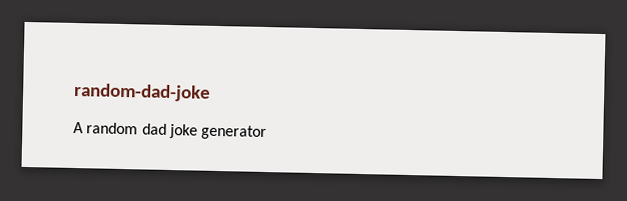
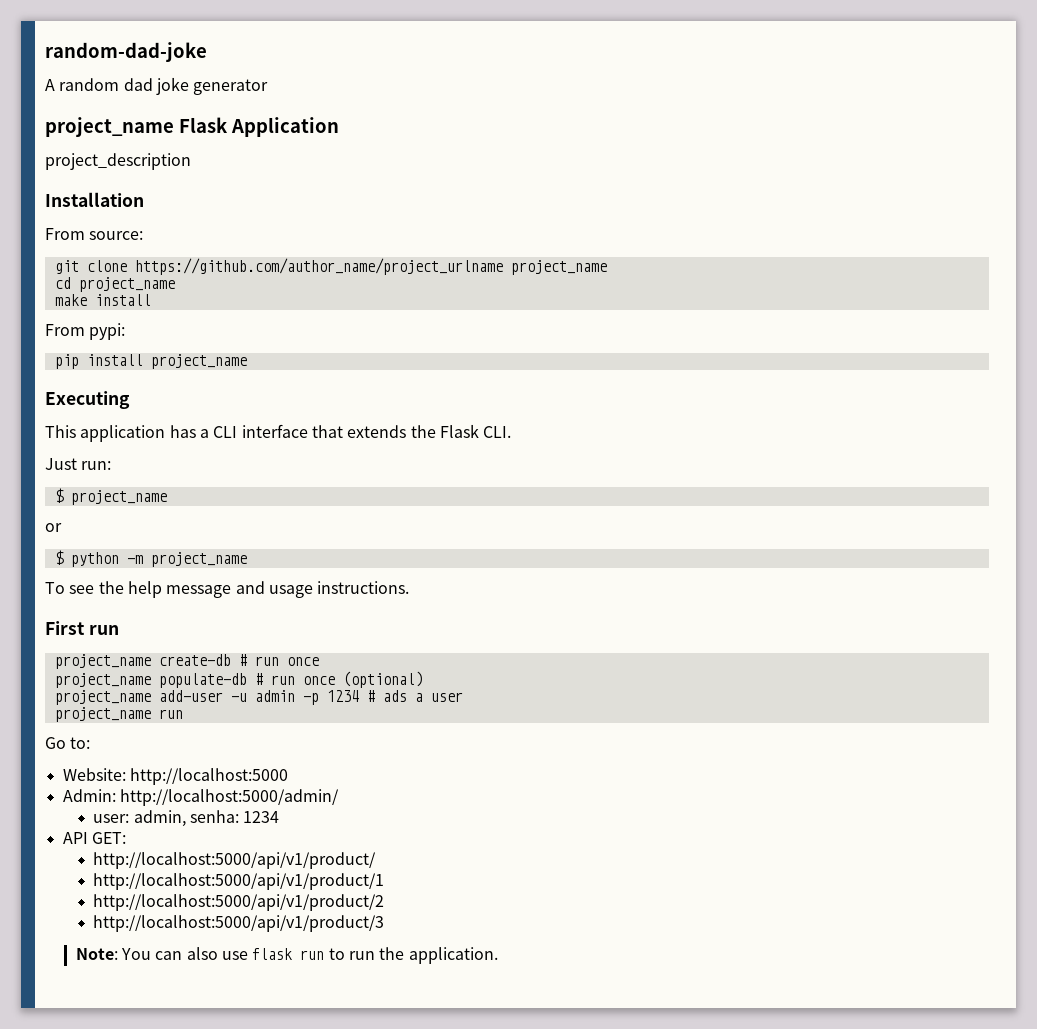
(268, 132) none -> [45,117,339,137] [45,153,191,170] [45,192,144,207] [45,228,144,240] [54,258,607,275] [54,277,175,292] [54,294,151,306] [45,323,126,340] [54,354,247,369] [45,391,130,409] [45,424,512,442] [45,458,112,470] [54,488,167,505] [45,523,62,532] [54,550,247,567] [45,581,410,598] [45,621,119,635] [54,654,319,669] [54,671,423,688] [54,690,463,705] [54,707,183,722] [45,737,91,749] [62,768,288,785] [62,789,339,806] [93,810,280,827] [62,832,126,844] [93,852,377,869] [93,873,385,890] [93,894,385,911] [93,915,385,932] [75,947,498,964] // project_name Flask Application // project_description // Installation // From source: // git clone https://github.com/author_name/project_urlname project_name // cd project_name // make install // From pypi: // pip install project_name // Executing // This application has a CLI interface that extends the Flask CLI. // Just run: // $ project_name // or // $ python -m project_name // To see the help message and usage instructions. // First run // project_name create-db # run once // project_name populate-db # run once (optional) // project_name add-user -u admin -p 1234 # ads a user // project_name run // Go to: // Website: http://localhost:5000 // Admin: http://localhost:5000/admin/ // user: admin, senha: 1234 // API GET: // http://localhost:5000/api/v1/product/ // http://localhost:5000/api/v1/product/1 // http://localhost:5000/api/v1/product/2 // http://localhost:5000/api/v1/product/3 // Note: You can also use flask run to run the application.

